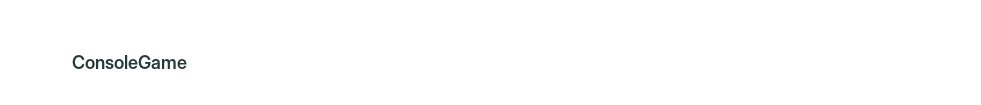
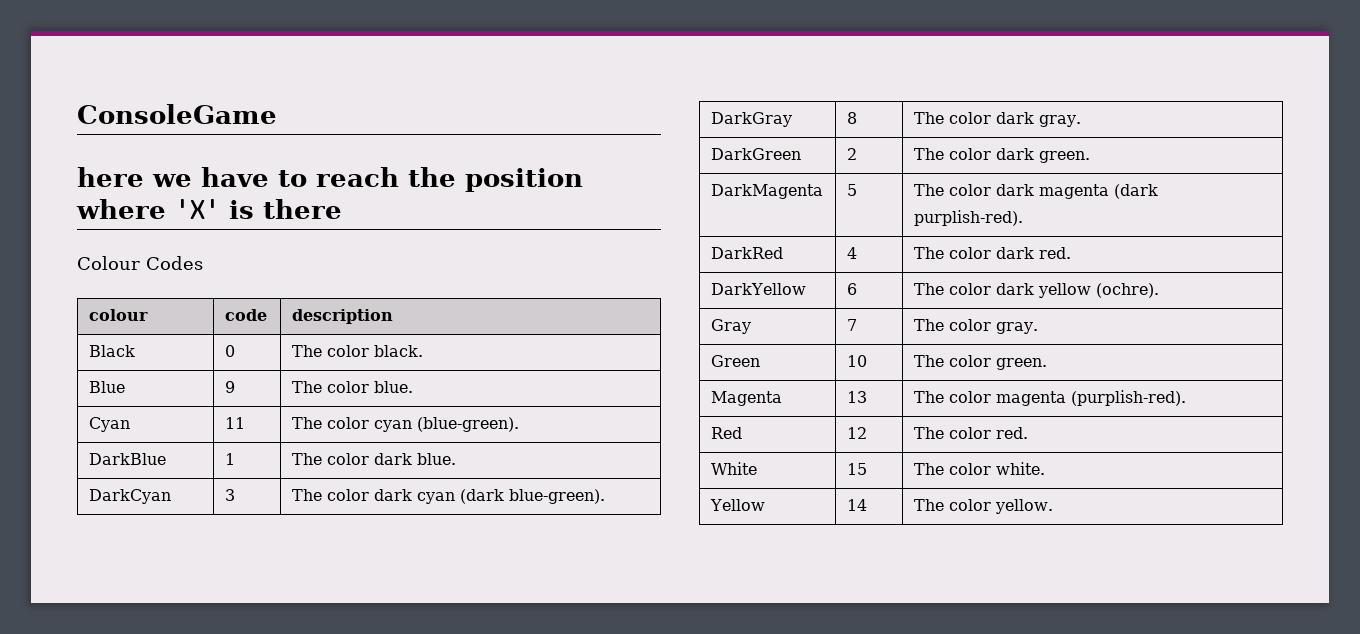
(187, 62) none -> [77,167,583,192] [76,199,342,219] [77,256,203,270] [88,309,148,321] [224,309,267,321] [291,309,393,324] [88,345,135,357] [224,345,235,357] [291,345,423,357] [88,381,125,393] [224,381,235,393] [291,381,413,393] [88,417,130,432] [224,417,245,429] [291,417,519,432] [88,453,166,465] [224,453,235,465] [291,453,456,465] [88,489,171,504] [224,489,235,501] [291,489,605,504] [710,112,792,127] [846,112,857,124] [913,112,1081,127] [710,148,801,160] [846,148,857,160] [913,148,1090,163] [710,184,823,199] [846,184,857,196] [913,184,1158,199] [913,210,1023,226] [710,247,783,259] [846,247,857,259] [913,247,1071,259] [710,283,806,295] [846,283,857,295] [913,283,1159,298] [710,319,751,334] [846,319,857,331] [913,319,1038,334] [710,355,760,367] [846,355,867,367] [913,355,1047,370] [710,391,782,406] [846,391,867,403] [913,390,1186,406] [710,427,742,439] [846,427,867,439] [913,427,1028,439] [710,462,757,475] [846,463,867,475] [913,462,1045,475] [709,499,765,511] [846,499,867,511] [913,499,1053,514] // here we have to reach the position where 'X' is there // Colour Codes // colour | code | description // Black | 0 | The color black. // Blue | 9 | The color blue. // Cyan | 11 | The color cyan (blue-green). // DarkBlue | 1 | The color dark blue. // DarkCyan | 3 | The color dark cyan (dark blue-green). // DarkGray | 8 | The color dark gray. // DarkGreen | 2 | The color dark green. // DarkMagenta | 5 | The color dark magenta (dark purplish-red). // DarkRed | 4 | The color dark red. // DarkYellow | 6 | The color dark yellow (ochre). // Gray | 7 | The color gray. // Green | 10 | The color green. // Magenta | 13 | The color magenta (purplish-red). // Red | 12 | The color red. // White | 15 | The color white. // Yellow | 14 | The color yellow.

